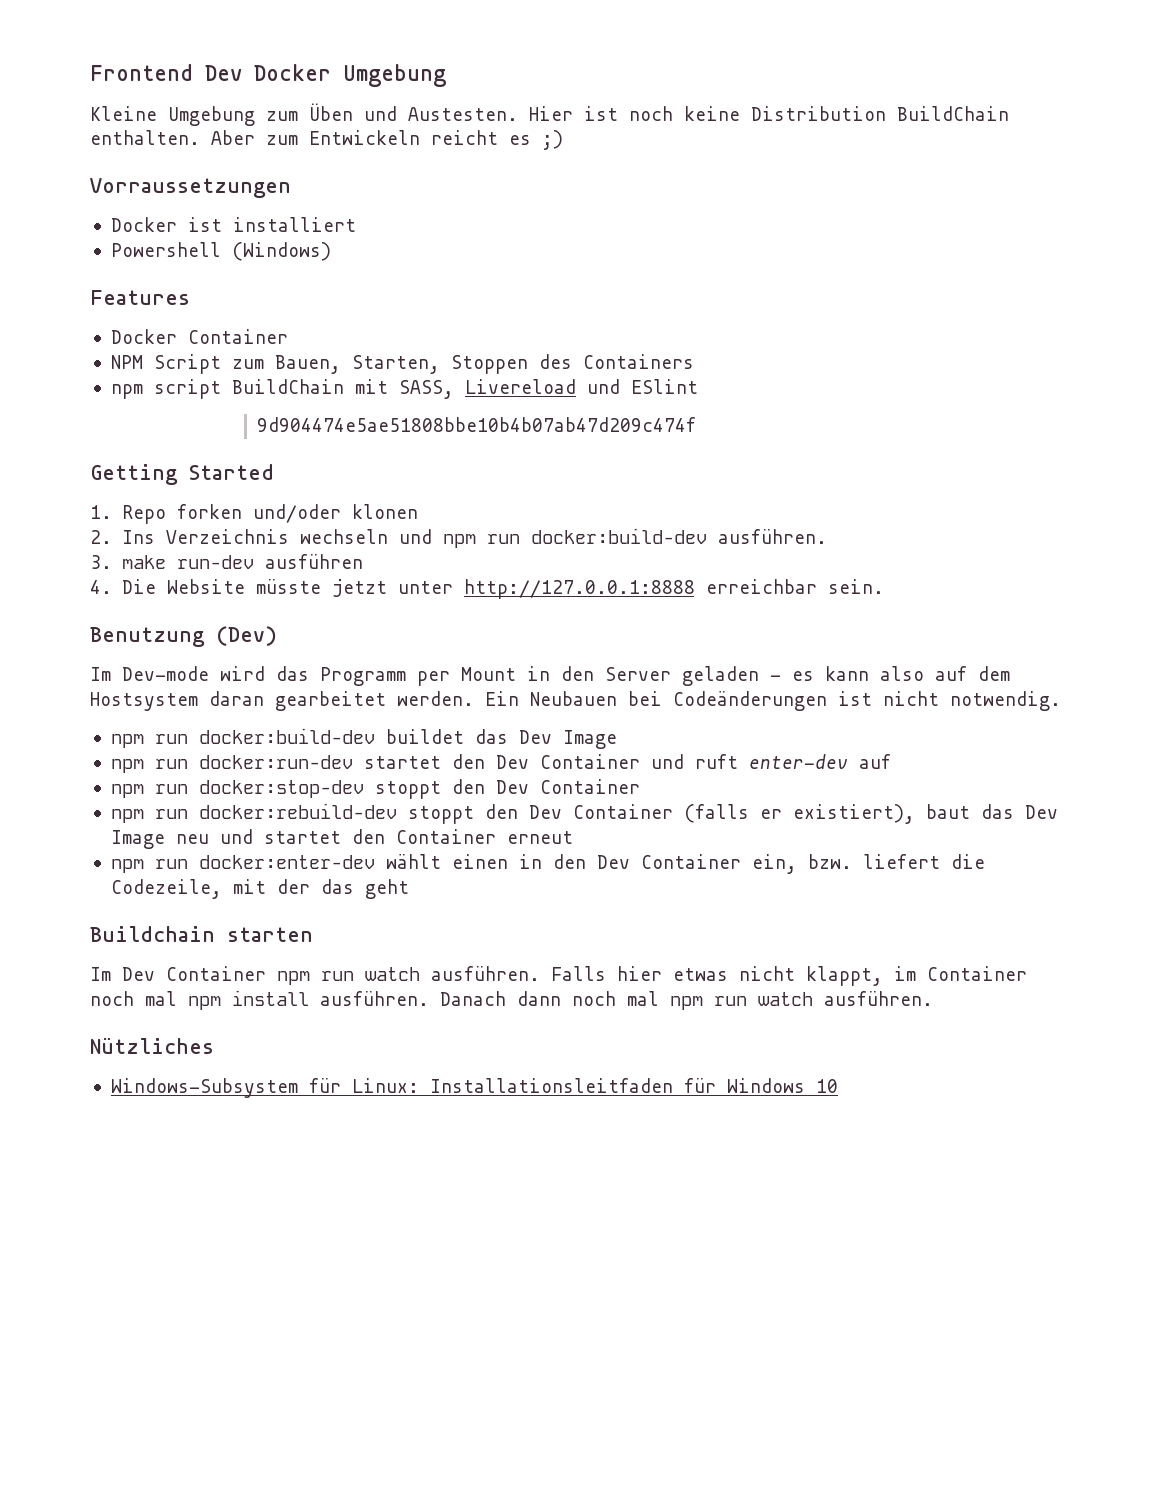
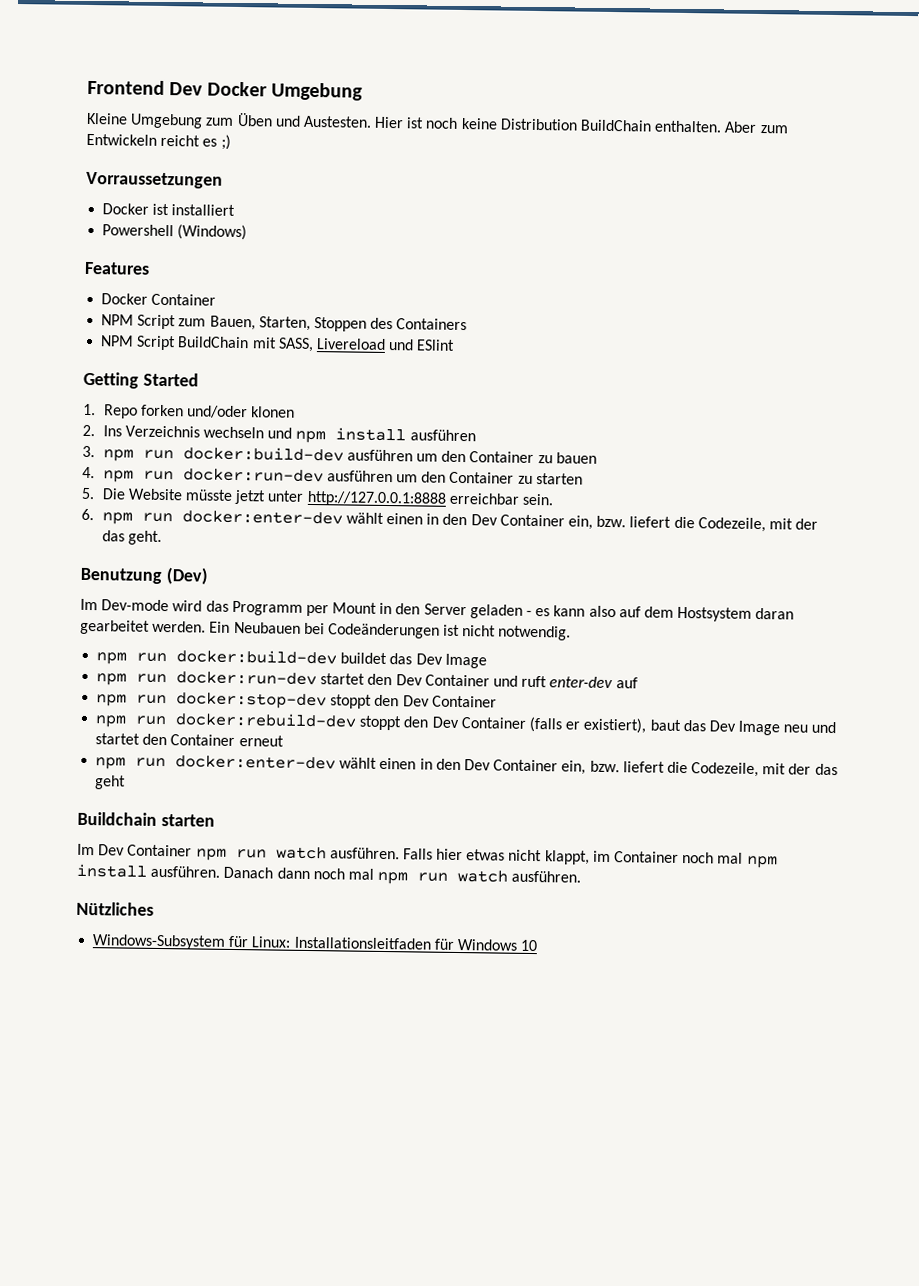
[110,379,221,399] npm script -> [100,335,177,351] NPM Script
[257,417,697,432] // 9d904474e5ae51808bbe10b4b07ab47d209c474f -> (456, 345) none
[486,528,827,544] [90,554,363,569] [90,580,112,594] run docker:build-dev ausführen. // 3. make run-dev ausführen // 4. -> [335,427,476,442] [82,445,597,464] [82,466,583,485] [81,487,95,500] install ausführen // 3. npm run docker:build-dev ausführen um den Container zu bauen // 4. npm run docker:run-dev ausführen um den Container zu starten // 5.
(884, 586) none -> [81,508,819,533] [101,530,162,545] // 6. npm run docker:enter-dev wählt einen in den Dev Container ein, bzw. liefert die Codezeile, mit der das geht.

